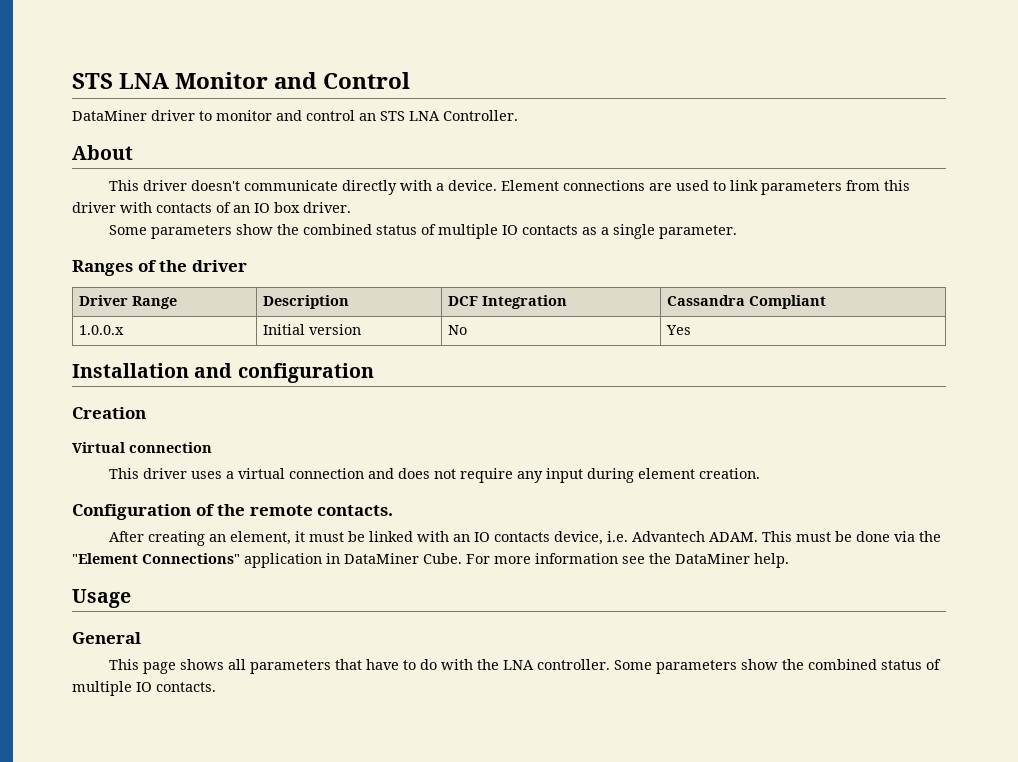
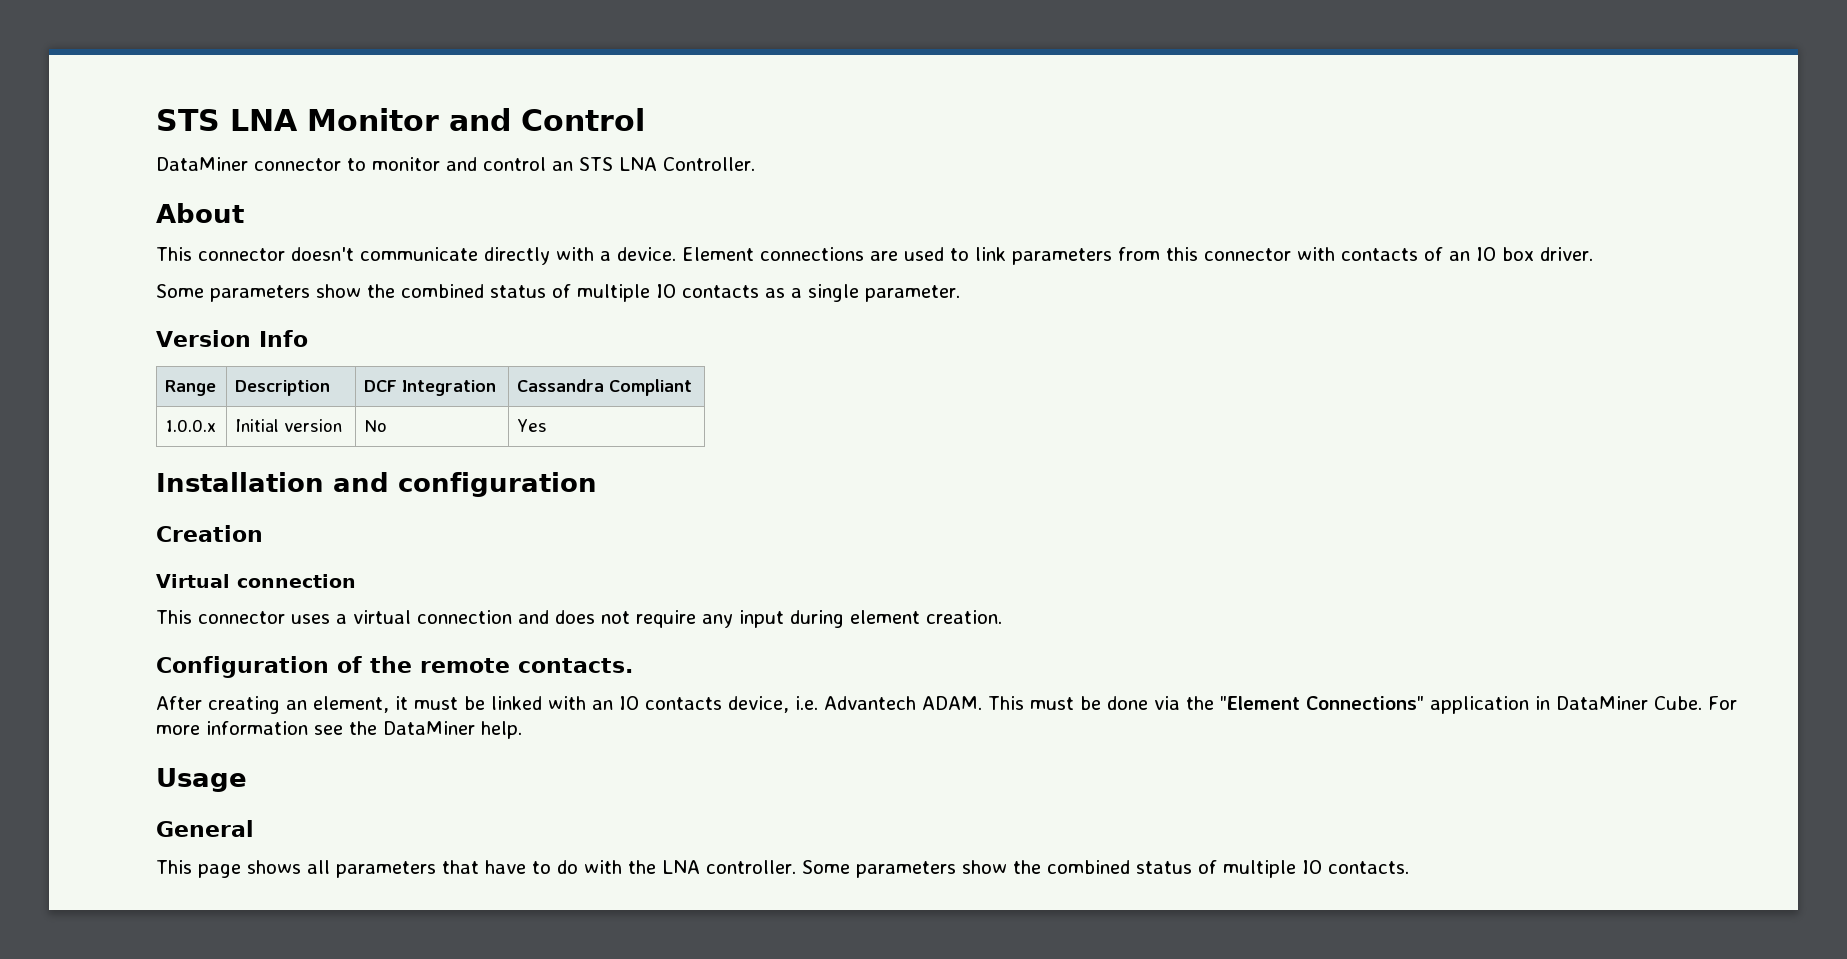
[151,110,195,121] driver -> [254,158,341,171] connector
[143,180,188,191] driver -> [198,248,285,261] connector
[72,202,116,213] driver -> [1204,248,1291,261] connector
[72,260,247,276] [78,295,128,306] Ranges of the driver // Driver -> [156,330,308,347] Version Info //
[143,468,188,479] driver -> [198,611,285,624] connector

